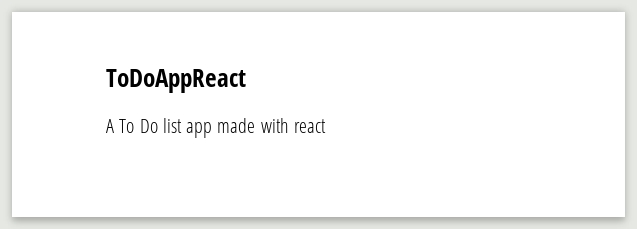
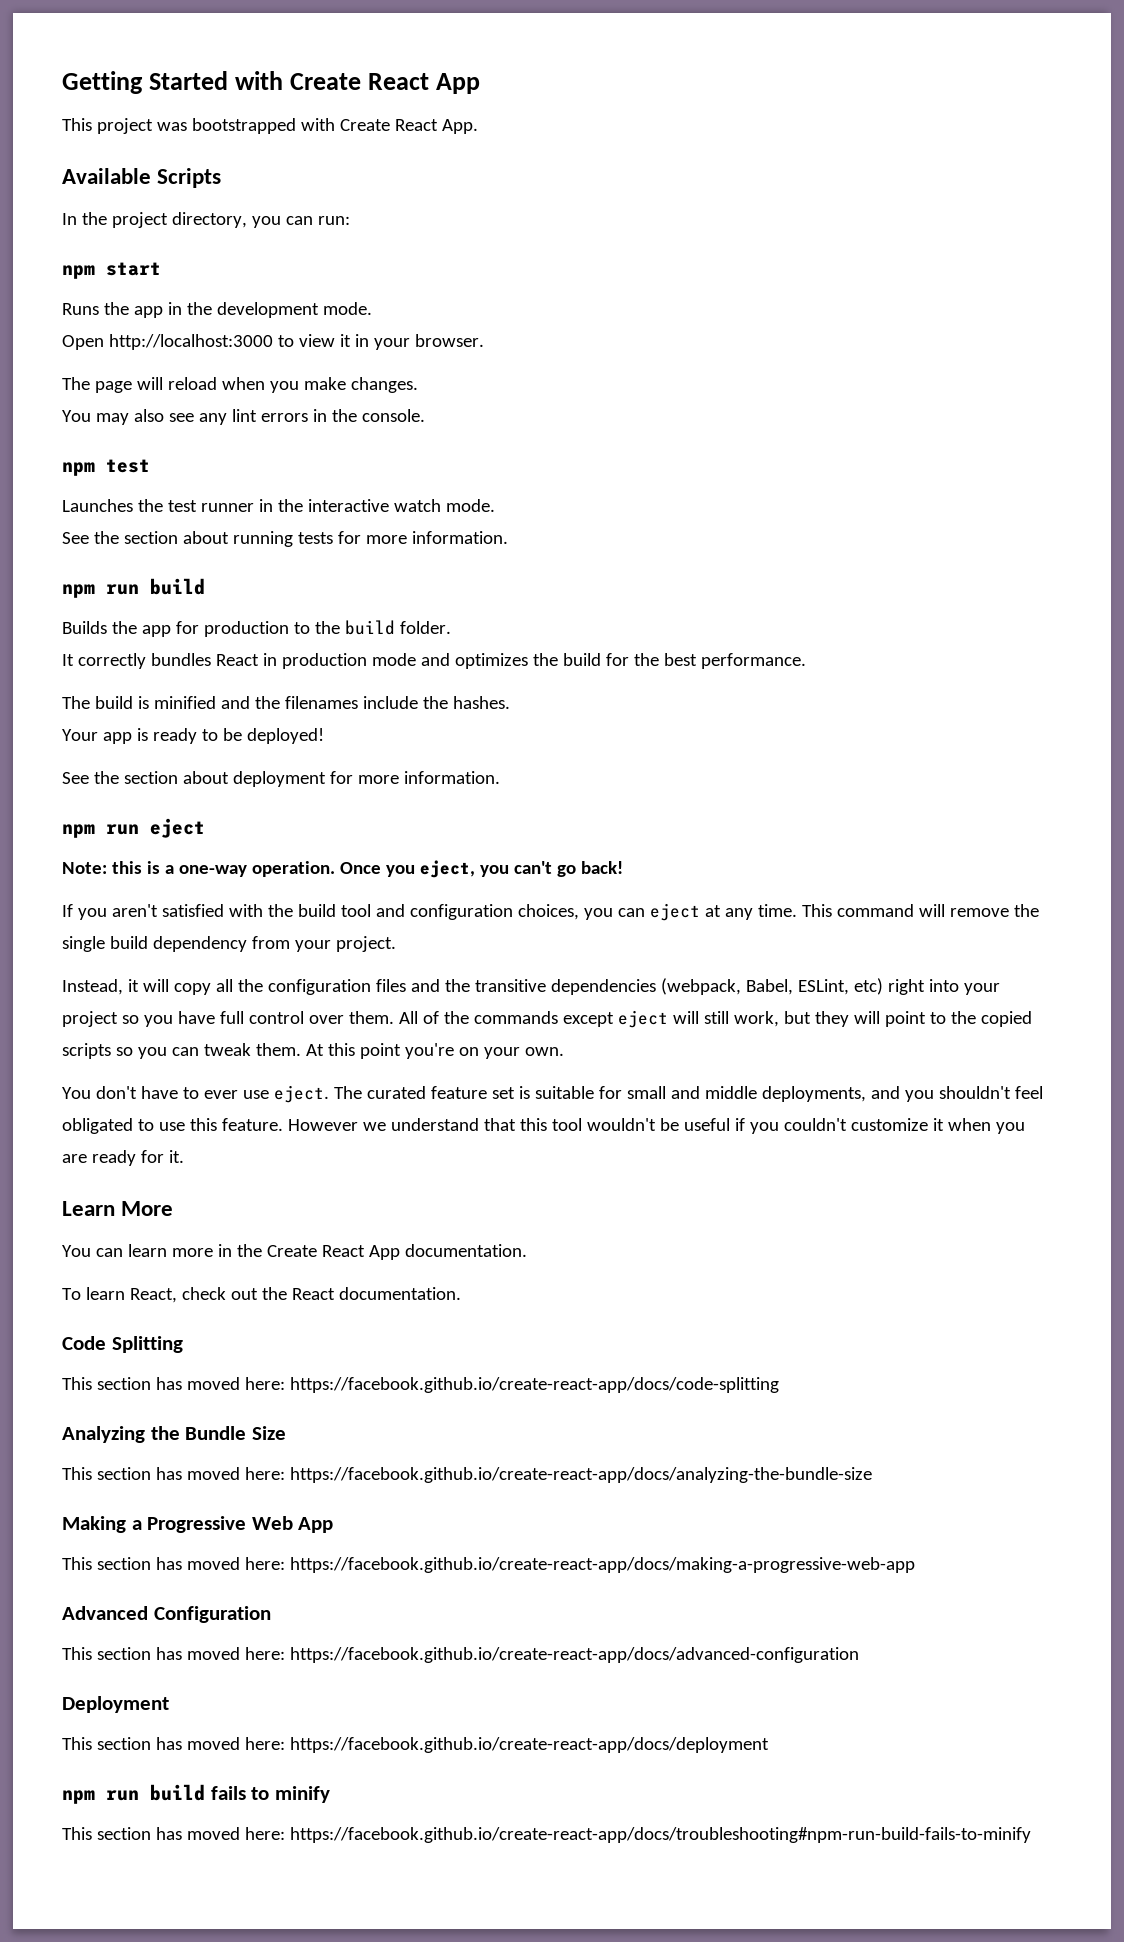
[106,69,246,93] [106,118,326,138] ToDoAppReact // A To Do list app made with react -> [62,71,481,94] [62,118,478,134] [62,168,222,188] [62,212,350,228] [62,262,161,279] [62,302,372,318] [62,334,484,350] [62,377,418,393] [62,409,425,425] [62,459,150,476] [62,499,495,512] [62,531,508,547] [62,578,205,598] [62,620,451,637] [62,653,806,669] [62,696,510,709] [62,728,324,744] [62,771,500,787] [62,818,205,838] [62,860,623,878] [62,903,1039,921] [62,936,396,952] [62,978,1000,995] [62,1010,1032,1028] [62,1043,564,1059] [62,1085,1043,1103] [62,1118,1025,1134] [62,1150,184,1166] [62,1201,174,1216] [62,1244,527,1260] [62,1287,461,1303] [62,1336,183,1353] [62,1377,779,1393] [62,1426,286,1443] [62,1467,872,1483] [62,1516,334,1533] [62,1557,915,1573] [62,1606,271,1623] [62,1647,859,1663] [62,1696,169,1713] [62,1737,769,1753] [62,1784,330,1804] [62,1827,1031,1843] Getting Started with Create React App // This project was bootstrapped with Create React App. // Available Scripts // In the project directory, you can run: // npm start // Runs the app in the development mode. // Open http://localhost:3000 to view it in your browser. // The page will reload when you make changes. // You may also see any lint errors in the console. // npm test // Launches the test runner in the interactive watch mode. // See the section about running tests for more information. // npm run build // Builds the app for production to the build folder. // It correctly bundles React in production mode and optimizes the build for the best performance. // The build is minified and the filenames include the hashes. // Your app is ready to be deployed! // See the section about deployment for more information. // npm run eject // Note: this is a one-way operation. Once you eject, you can't go back! // If you aren't satisfied with the build tool and configuration choices, you can eject at any time. This command will remove the single build dependency from your project. // Instead, it will copy all the configuration files and the transitive dependencies (webpack, Babel, ESLint, etc) right into your project so you have full control over them. All of the commands except eject will still work, but they will point to the copied scripts so you can tweak them. At this point you're on your own. // You don't have to ever use eject. The curated feature set is suitable for small and middle deployments, and you shouldn't feel obligated to use this feature. However we understand that this tool wouldn't be useful if you couldn't customize it when you are ready for it. // Learn More // You can learn more in the Create React App documentation. // To learn React, check out the React documentation. // Code Splitting // This section has moved here: https://facebook.github.io/create-react-app/docs/code-splitting // Analyzing the Bundle Size // This section has moved here: https://facebook.github.io/create-react-app/docs/analyzing-the-bundle-size // Making a Progressive Web App // This section has moved here: https://facebook.github.io/create-react-app/docs/making-a-progressive-web-app // Advanced Configuration // This section has moved here: https://facebook.github.io/create-react-app/docs/advanced-configuration // Deployment // This section has moved here: https://facebook.github.io/create-react-app/docs/deployment // npm run build fails to minify // This section has moved here: https://facebook.github.io/create-react-app/docs/troubleshooting#npm-run-build-fails-to-minify

